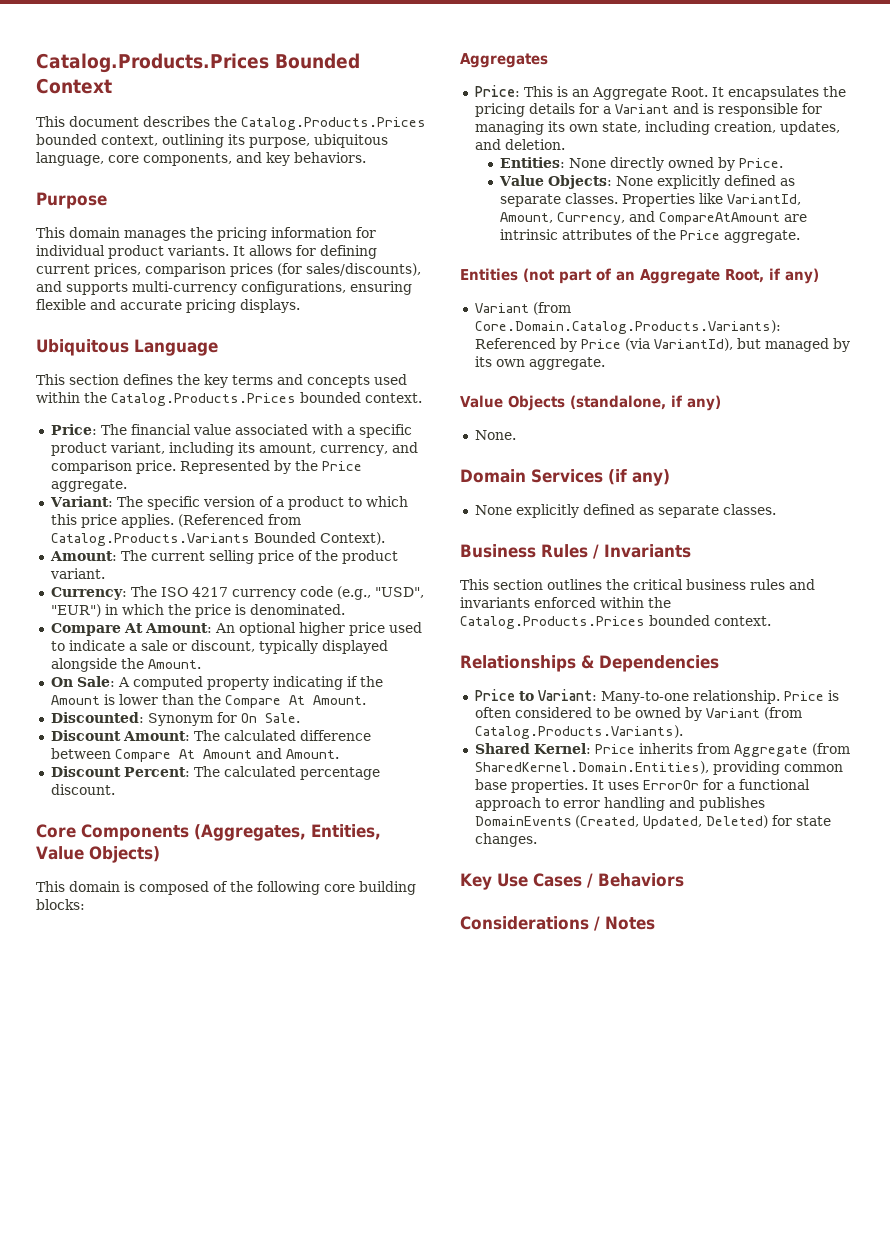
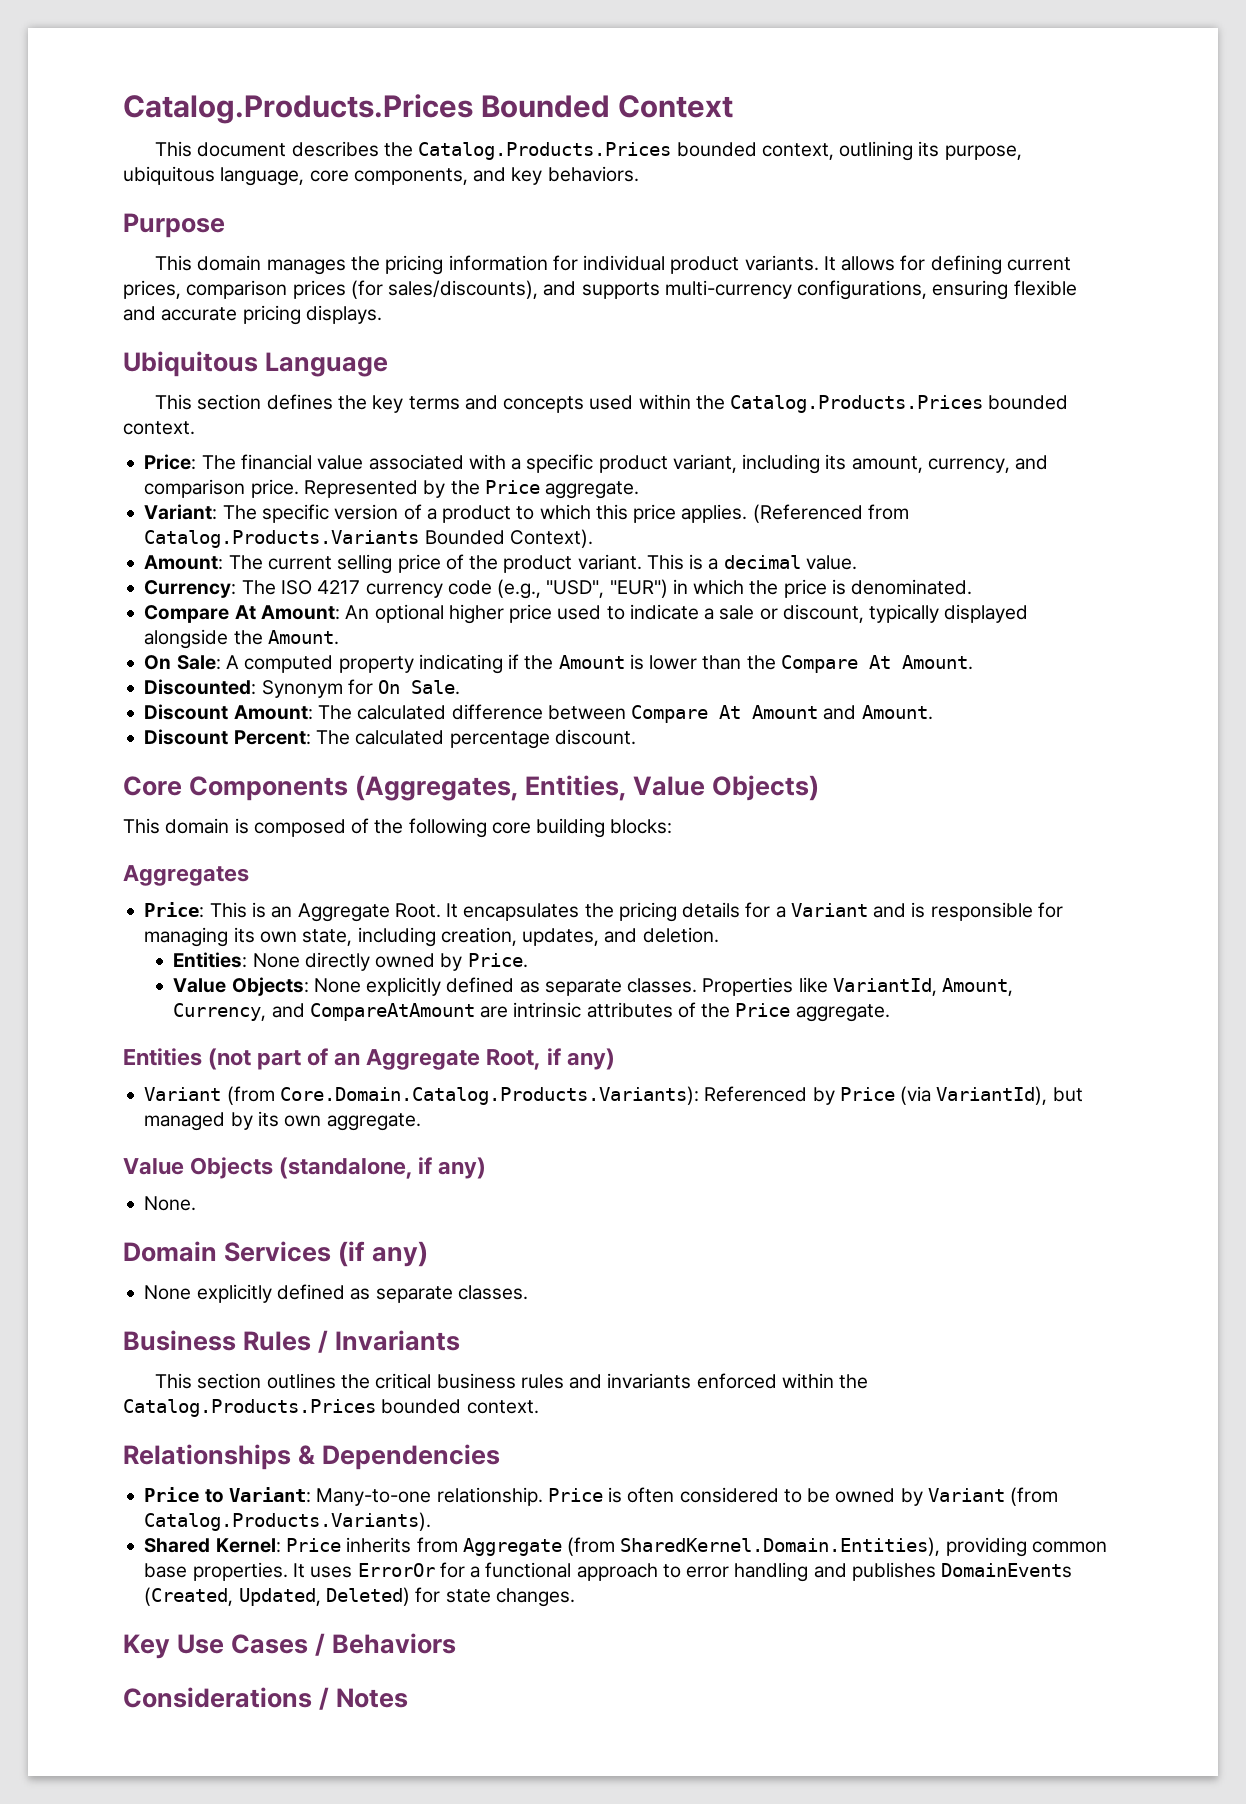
(105, 573) none -> [646,554,857,570] This is a decimal value.

